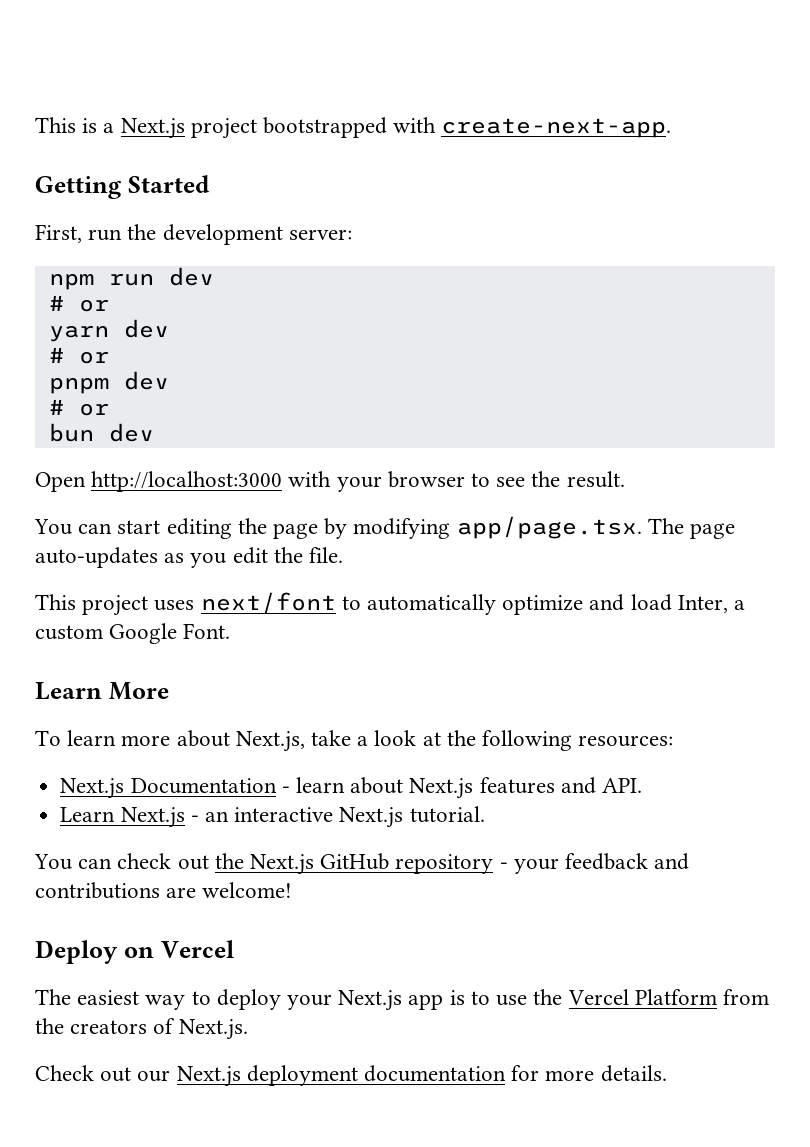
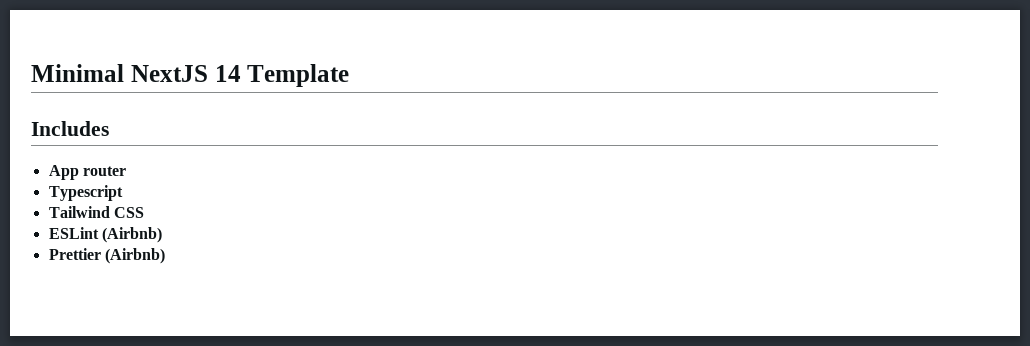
[35,117,672,139] [35,175,210,199] [35,224,352,245] [48,267,214,290] [48,295,109,312] [48,319,169,342] [48,347,109,364] [48,371,169,394] [48,399,109,416] [48,423,154,442] [35,471,625,492] [34,516,736,539] [35,547,344,568] [35,592,746,616] [35,623,231,644] [35,682,169,700] [35,730,674,752] [60,777,642,799] [60,806,485,828] [34,853,690,875] [35,882,293,899] [35,940,234,964] [35,989,769,1011] [35,1018,248,1040] [35,1065,667,1087] This is a Next.js project bootstrapped with create-next-app. // Getting Started // First, run the development server: // npm run dev // # or // yarn dev // # or // pnpm dev // # or // bun dev // Open http://localhost:3000 with your browser to see the result. // You can start editing the page by modifying app/page.tsx. The page auto-updates as you edit the file. // This project uses next/font to automatically optimize and load Inter, a custom Google Font. // Learn More // To learn more about Next.js, take a look at the following resources: // Next.js Documentation - learn about Next.js features and API. // Learn Next.js - an interactive Next.js tutorial. // You can check out the Next.js GitHub repository - your feedback and contributions are welcome! // Deploy on Vercel // The easiest way to deploy your Next.js app is to use the Vercel Platform from the creators of Next.js. // Check out our Next.js deployment documentation for more details. -> [31,64,350,87] [31,121,109,136] [48,165,126,180] [48,185,123,201] [48,206,144,218] [48,227,162,243] [48,248,165,264] Minimal NextJS 14 Template // Includes // App router // Typescript // Tailwind CSS // ESLint (Airbnb) // Prettier (Airbnb)

